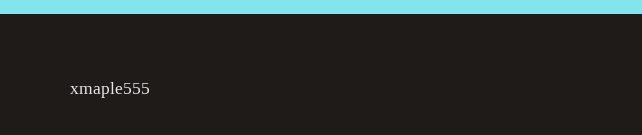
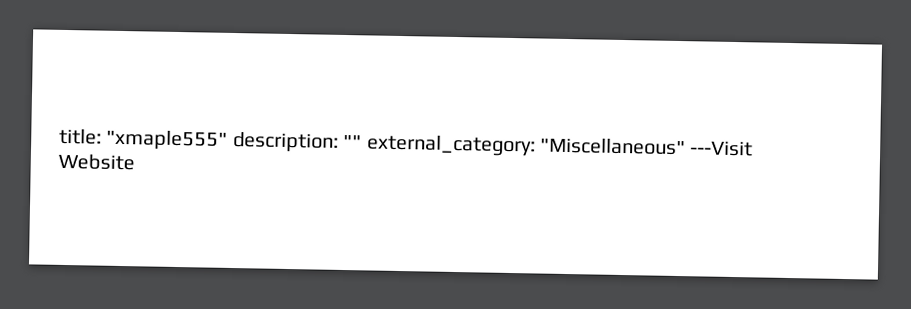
[70,82,150,98] xmaple555 -> [59,128,754,157] [58,153,135,171] title: "xmaple555" description: "" external_category: "Miscellaneous" ---Visit Website

